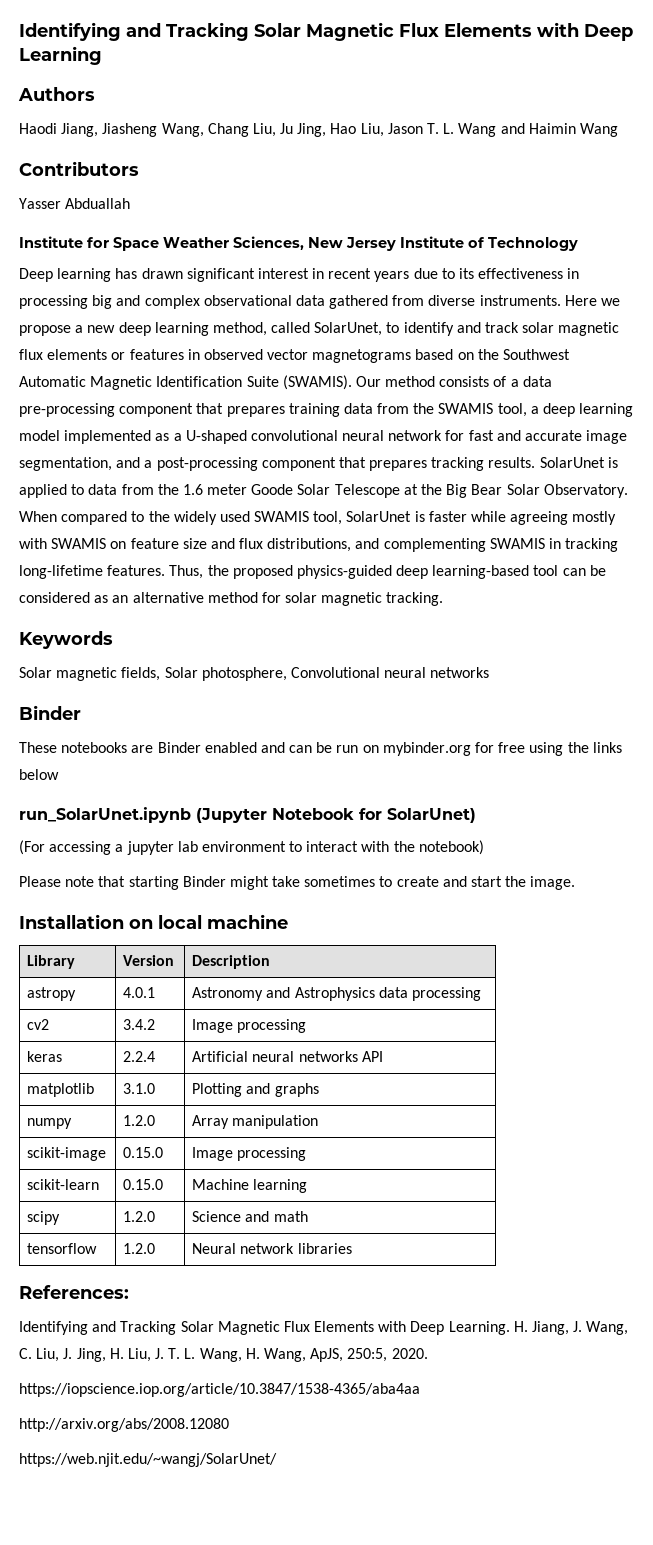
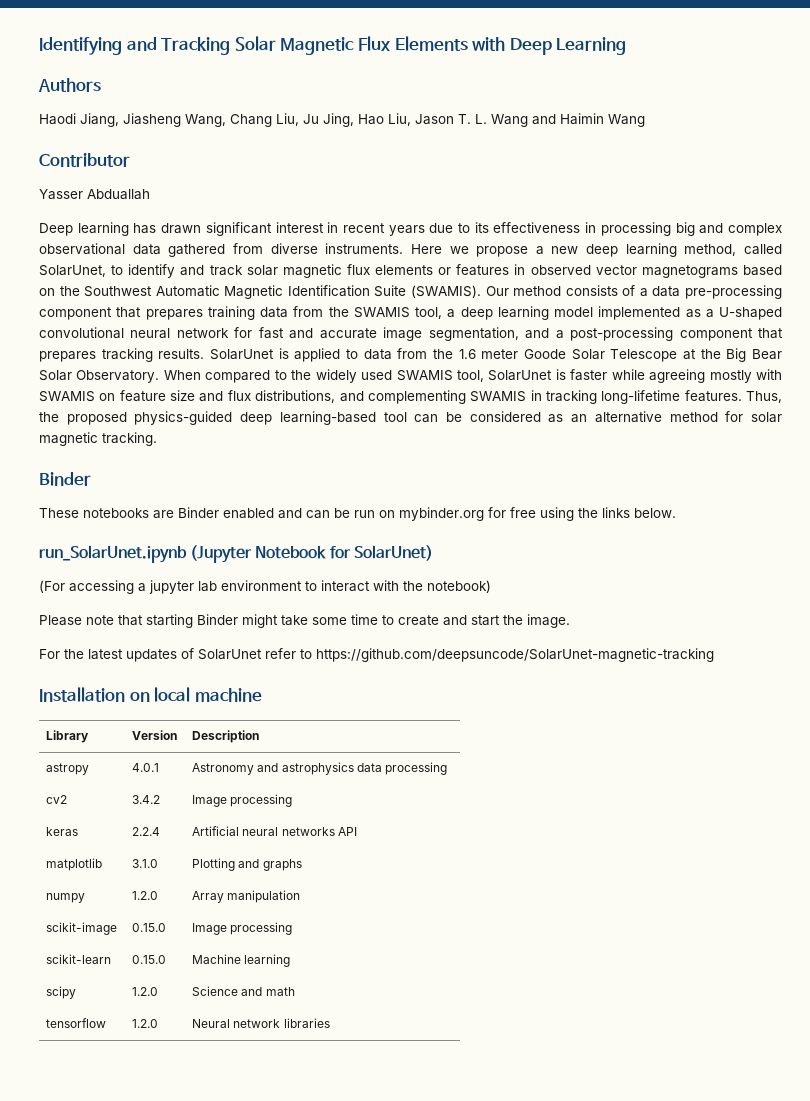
[19,161,139,176] Contributors -> [39,153,130,167] Contributor
[19,236,578,251] // Institute for Space Weather Sciences, New Jersey Institute of Technology -> (150, 194) none
[19,631,113,649] [19,667,490,681] // Keywords // Solar magnetic fields, Solar photosphere, Convolutional neural networks -> (157, 439) none
[19,769,59,780] below -> [634,508,676,518] below.
[304,876,376,887] sometimes -> [312,614,378,625] some time
(576, 883) none -> [39,648,714,662] // For the latest updates of SolarUnet refer to https://github.com/deepsuncode/SolarUnet-magnetic-tracking
[294,987,375,1001] Astrophysics -> [281,762,354,775] astrophysics
[19,1285,129,1299] [19,1321,629,1335] [19,1348,428,1362] [19,1383,420,1397] [19,1418,229,1432] [19,1453,277,1467] // References: // Identifying and Tracking Solar Magnetic Flux Elements with Deep Learning. H. Jiang, J. Wang, C. Liu, J. Jing, H. Liu, J. T. L. Wang, H. Wang, ApJS, 250:5, 2020. // https://iopscience.iop.org/article/10.3847/1538-4365/aba4aa // http://arxiv.org/abs/2008.12080 // https://web.njit.edu/~wangj/SolarUnet/ -> (330, 1023) none

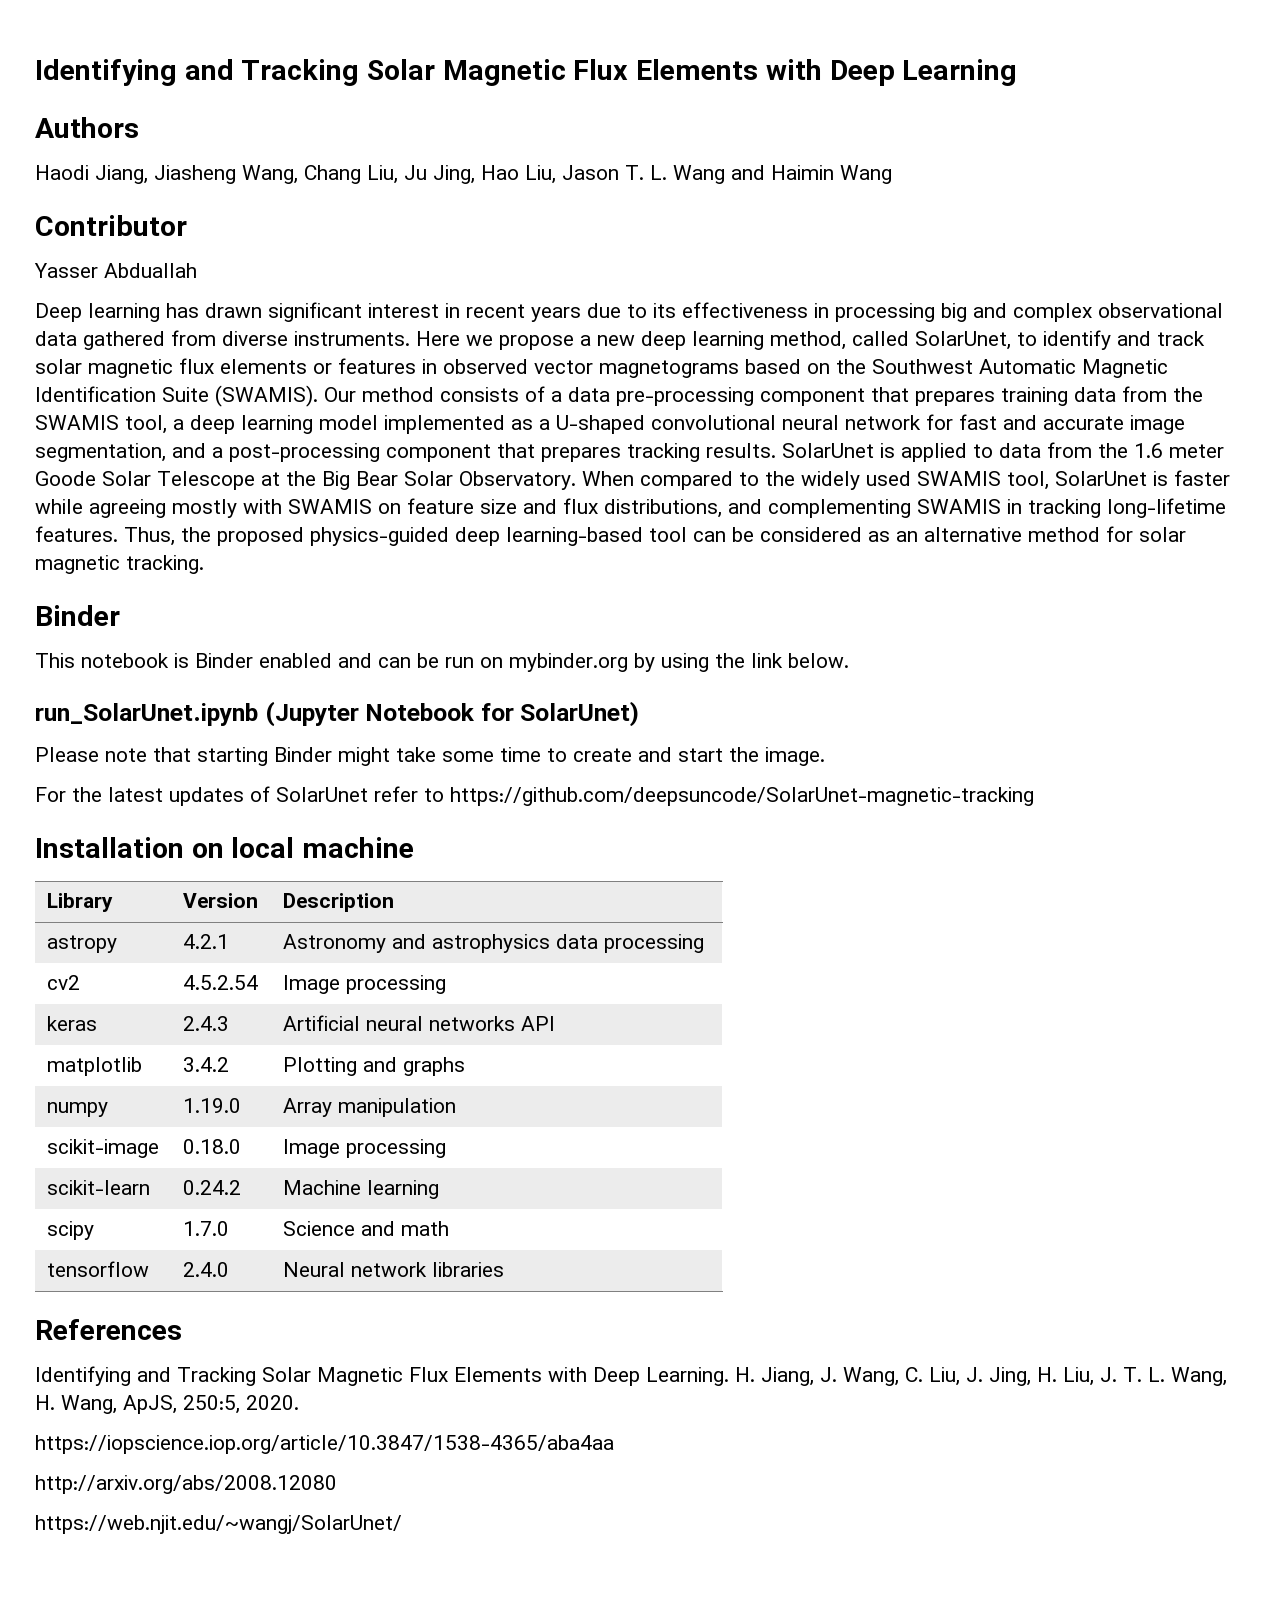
[39,508,174,519] These notebooks are -> [35,653,189,668] This notebook is
[488,507,536,518] for free -> [634,653,655,672] by
[602,507,630,518] links -> [751,653,783,668] link
[39,580,491,594] // (For accessing a jupyter lab environment to interact with the notebook) -> (640, 714) none
[132,763,160,772] 4.0.1 -> [182,934,229,949] 4.2.1
[132,795,161,804] 3.4.2 -> [182,975,258,990] 4.5.2.54
[132,827,161,836] 2.2.4 -> [182,1016,229,1031] 2.4.3
[132,859,159,868] 3.1.0 -> [182,1057,229,1072] 3.4.2
[132,891,159,900] 1.2.0 -> [182,1098,241,1113] 1.19.0
[132,923,167,932] 0.15.0 -> [182,1139,241,1154] 0.18.0
[132,955,167,964] 0.15.0 -> [182,1180,241,1195] 0.24.2
[132,987,159,996] 1.2.0 -> [182,1221,229,1236] 1.7.0
[132,1019,159,1028] 1.2.0 -> [182,1262,229,1277] 2.4.0
(330, 1023) none -> [35,1319,182,1340] [35,1366,1227,1386] [35,1395,299,1414] [35,1435,614,1454] [35,1475,337,1494] [35,1515,402,1534] // References // Identifying and Tracking Solar Magnetic Flux Elements with Deep Learning. H. Jiang, J. Wang, C. Liu, J. Jing, H. Liu, J. T. L. Wang, H. Wang, ApJS, 250:5, 2020. // https://iopscience.iop.org/article/10.3847/1538-4365/aba4aa // http://arxiv.org/abs/2008.12080 // https://web.njit.edu/~wangj/SolarUnet/

